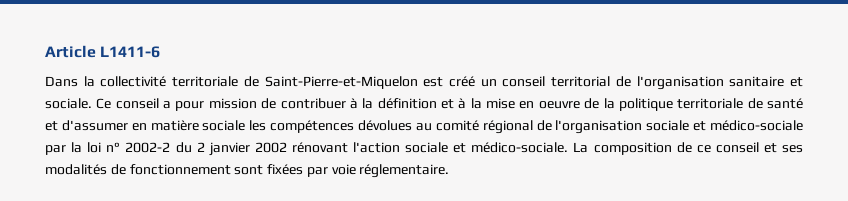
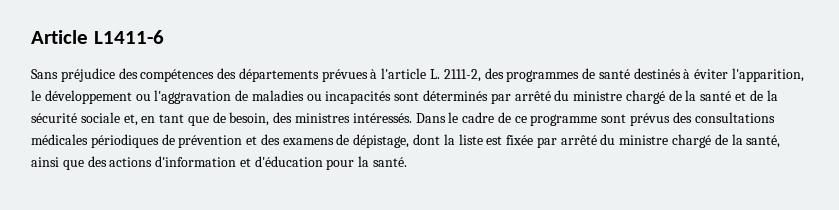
[45,76,803,90] [45,98,804,111] [45,120,804,134] [45,142,804,156] [45,164,450,178] Dans la collectivité territoriale de Saint-Pierre-et-Miquelon est créé un conseil territorial de l'organisation sanitaire et sociale. Ce conseil a pour mission de contribuer à la définition et à la mise en oeuvre de la politique territoriale de santé et d'assumer en matière sociale les compétences dévolues au comité régional de l'organisation sociale et médico-sociale par la loi n° 2002-2 du 2 janvier 2002 rénovant l'action sociale et médico-sociale. La composition de ce conseil et ses modalités de fonctionnement sont fixées par voie réglementaire. -> [31,68,805,82] [31,90,778,104] [31,112,775,126] [31,134,781,148] [31,156,408,170] Sans préjudice des compétences des départements prévues à l'article L. 2111-2, des programmes de santé destinés à éviter l'apparition, le développement ou l'aggravation de maladies ou incapacités sont déterminés par arrêté du ministre chargé de la santé et de la sécurité sociale et, en tant que de besoin, des ministres intéressés. Dans le cadre de ce programme sont prévus des consultations médicales périodiques de prévention et des examens de dépistage, dont la liste est fixée par arrêté du ministre chargé de la santé, ainsi que des actions d'information et d'éducation pour la santé.

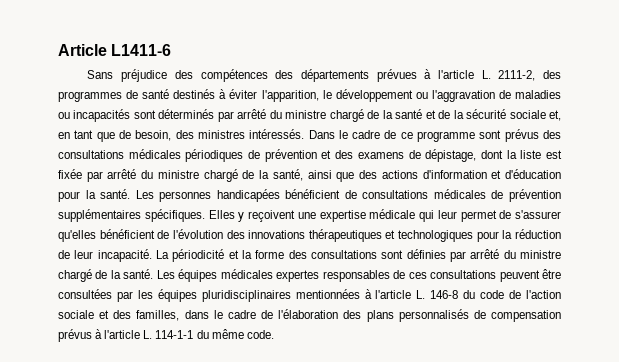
(408, 162) none -> [135,189,561,202] [58,209,561,222] [58,229,561,242] [58,249,561,262] [58,269,561,282] [58,289,561,302] [58,309,561,322] [58,329,274,342] Les personnes handicapées bénéficient de consultations médicales de prévention supplémentaires spécifiques. Elles y reçoivent une expertise médicale qui leur permet de s'assurer qu'elles bénéficient de l'évolution des innovations thérapeutiques et technologiques pour la réduction de leur incapacité. La périodicité et la forme des consultations sont définies par arrêté du ministre chargé de la santé. Les équipes médicales expertes responsables de ces consultations peuvent être consultées par les équipes pluridisciplinaires mentionnées à l'article L. 146-8 du code de l'action sociale et des familles, dans le cadre de l'élaboration des plans personnalisés de compensation prévus à l'article L. 114-1-1 du même code.

